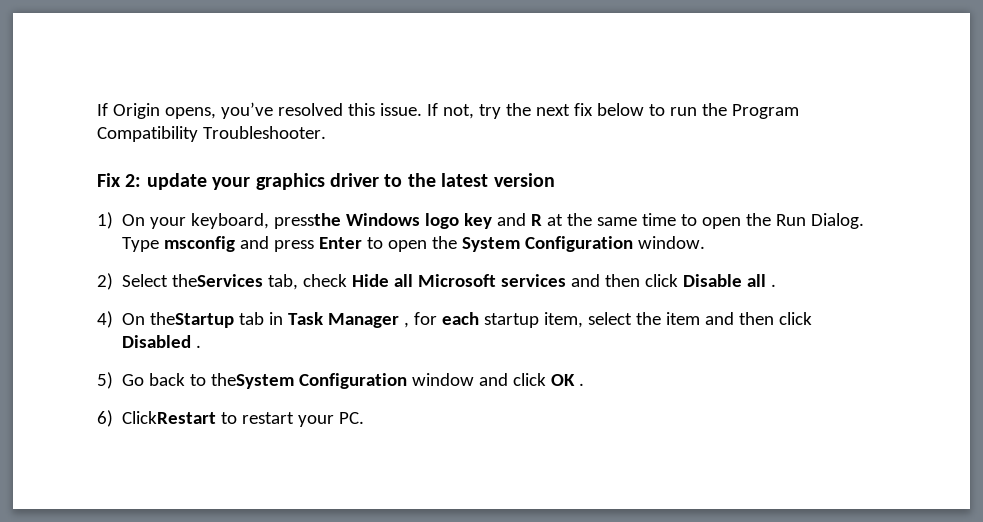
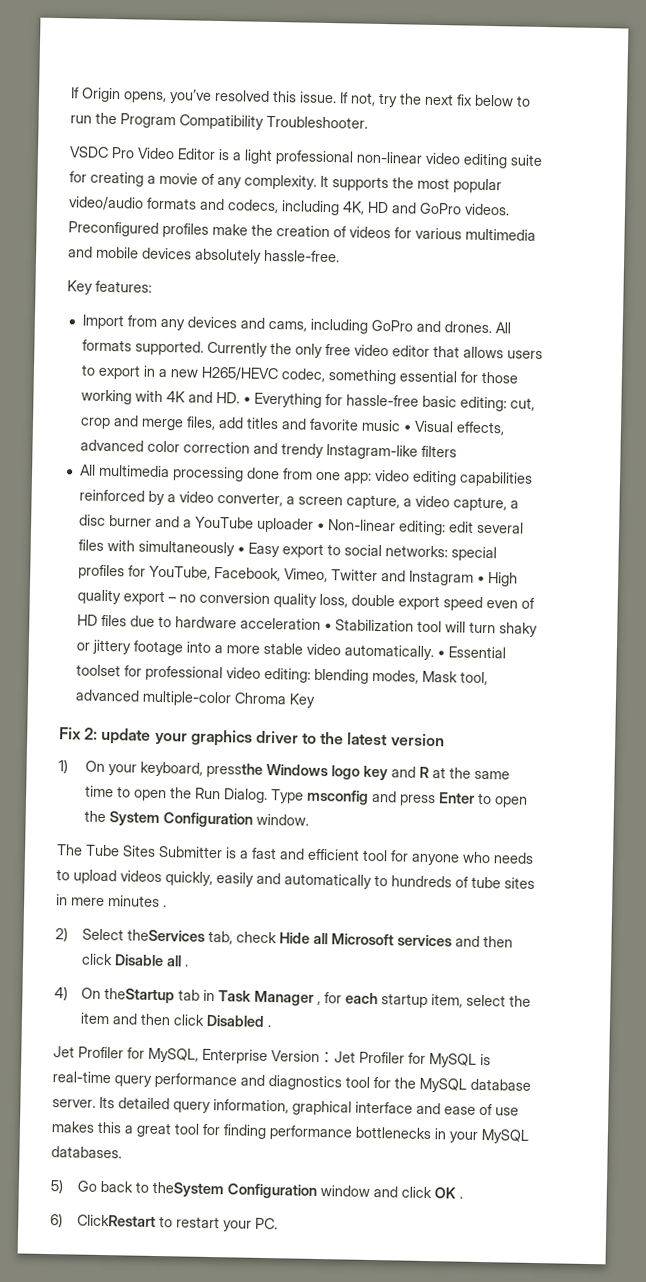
(326, 132) none -> [69,146,543,169] [69,171,502,194] [68,196,510,216] [68,221,536,241] [68,246,340,264] [67,280,152,295] [81,314,511,334] [81,339,543,360] [80,364,518,385] [80,389,535,412] [79,415,505,436] [79,439,457,460] [79,464,533,487] [78,489,519,512] [78,514,524,536] [77,539,497,562] [77,564,518,587] [76,589,535,611] [76,614,538,637] [75,639,506,661] [75,664,488,686] [74,689,316,708] // VSDC Pro Video Editor is a light professional non-linear video editing suite for creating a movie of any complexity. It supports the most popular video/audio formats and codecs, including 4K, HD and GoPro videos. Preconfigured profiles make the creation of videos for various multimedia and mobile devices absolutely hassle-free. // Key features: // Import from any devices and cams, including GoPro and drones. All formats supported. Сurrently the only free video editor that allows users to export in a new H265/HEVC codec, something essential for those working with 4K and HD. • Everything for hassle-free basic editing: cut, crop and merge files, add titles and favorite music • Visual effects, advanced color correction and trendy Instagram-like filters // All multimedia processing done from one app: video editing capabilities reinforced by a video converter, a screen capture, a video capture, a disc burner and a YouTube uploader • Non-linear editing: edit several files with simultaneously • Easy export to social networks: special profiles for YouTube, Facebook, Vimeo, Twitter and Instagram • High quality export – no conversion quality loss, double export speed even of HD files due to hardware acceleration • Stabilization tool will turn shaky or jittery footage into a more stable video automatically. • Essential toolset for professional video editing: blending modes, Mask tool, advanced multiple-color Chroma Key
(706, 242) none -> [56,844,534,866] [56,869,535,889] [56,894,167,908] // The Tube Sites Submitter is a fast and efficient tool for anyone who needs to upload videos quickly, easily and automatically to hundreds of tube sites in mere minutes .
(202, 346) none -> [53,1046,491,1068] [52,1071,531,1093] [52,1096,519,1116] [51,1121,529,1144] [51,1146,122,1159] // Jet Profiler for MySQL, Enterprise Version：Jet Profiler for MySQL is real-time query performance and diagnostics tool for the MySQL database server. Its detailed query information, graphical interface and ease of use makes this a great tool for finding performance bottlenecks in your MySQL databases.

